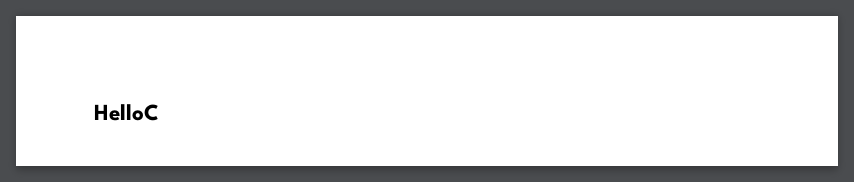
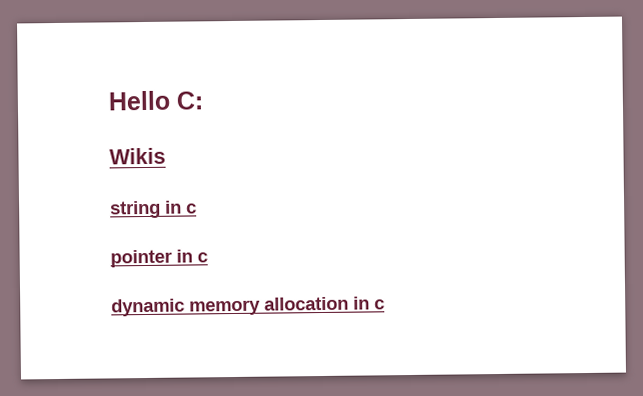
[94,104,159,121] HelloC -> [108,90,203,111] [109,147,166,165] [110,200,197,219] [110,249,208,268] [111,296,385,317] Hello C: // Wikis // string in c // pointer in c // dynamic memory allocation in c

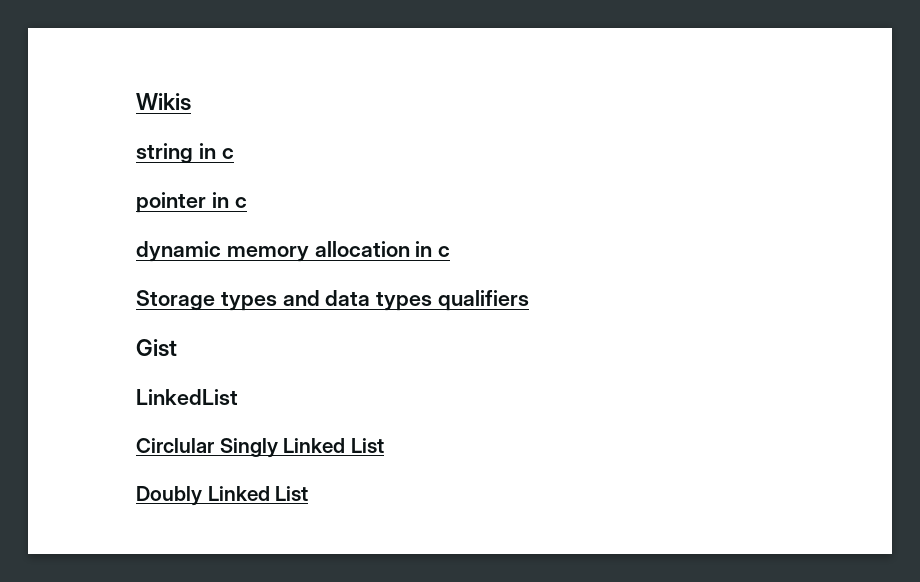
[108,90,203,111] Hello C: // -> (136, 102) none
(385, 304) none -> [136,290,530,311] [136,339,177,357] [136,389,238,405] [136,438,384,458] [136,486,309,506] // Storage types and data types qualifiers // Gist // LinkedList // Circlular Singly Linked List // Doubly Linked List

